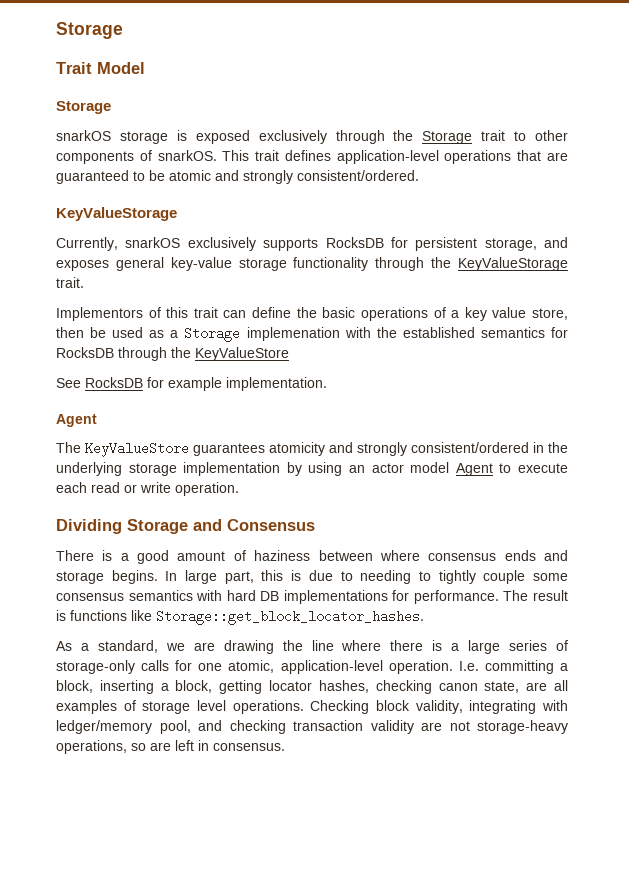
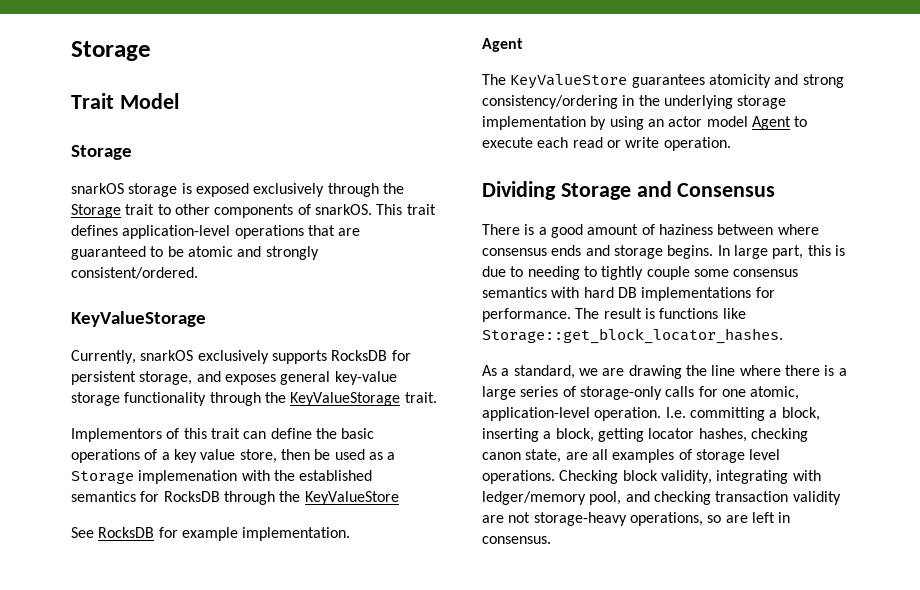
[357,442,529,456] strongly consistent/ordered -> [802,74,844,88] [482,95,618,109] strong consistency/ordering

